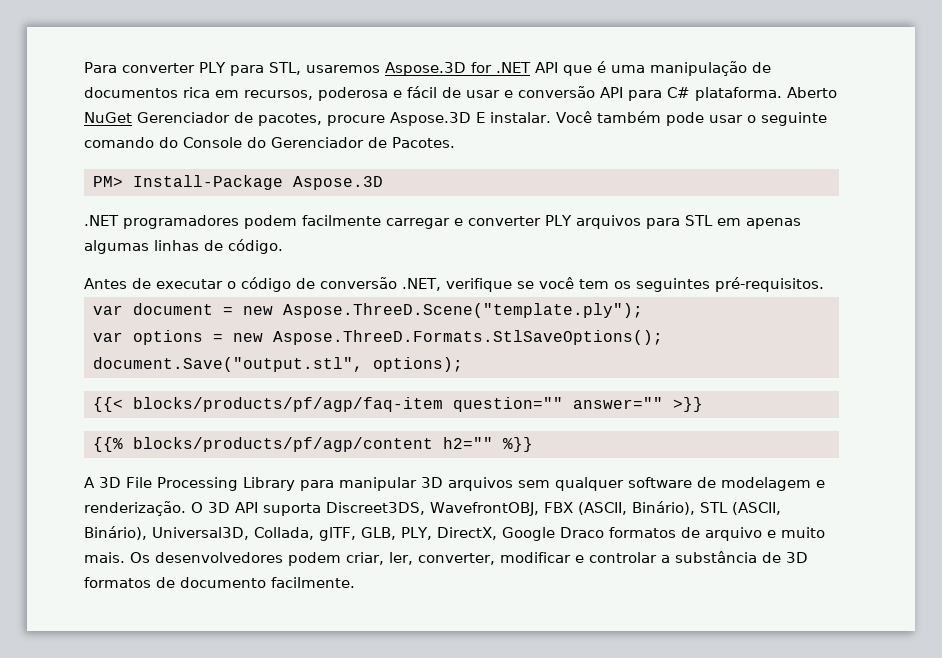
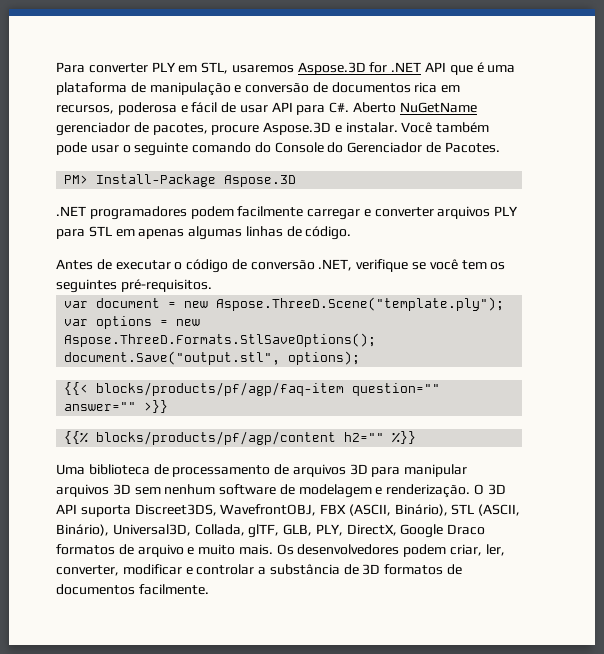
[229,65,264,76] para -> [178,65,198,73] em
[649,61,747,76] manipulação -> [56,82,310,96] plataforma de manipulação e conversão
[504,86,837,101] [84,112,230,123] e conversão API para C# plataforma. Aberto NuGet Gerenciador -> [271,102,477,115] [56,122,130,136] API para C#. Aberto NuGetName gerenciador
[476,112,485,123] E -> [334,125,342,133] e
[545,215,641,229] PLY arquivos -> [437,206,519,219] arquivos PLY
[84,477,624,491] A 3D File Processing Library para manipular 3D arquivos sem qualquer -> [56,464,468,477] [56,484,216,497] Uma biblioteca de processamento de arquivos 3D para manipular arquivos 3D sem nenhum
[180,577,266,588] documento -> [56,584,135,595] documentos

